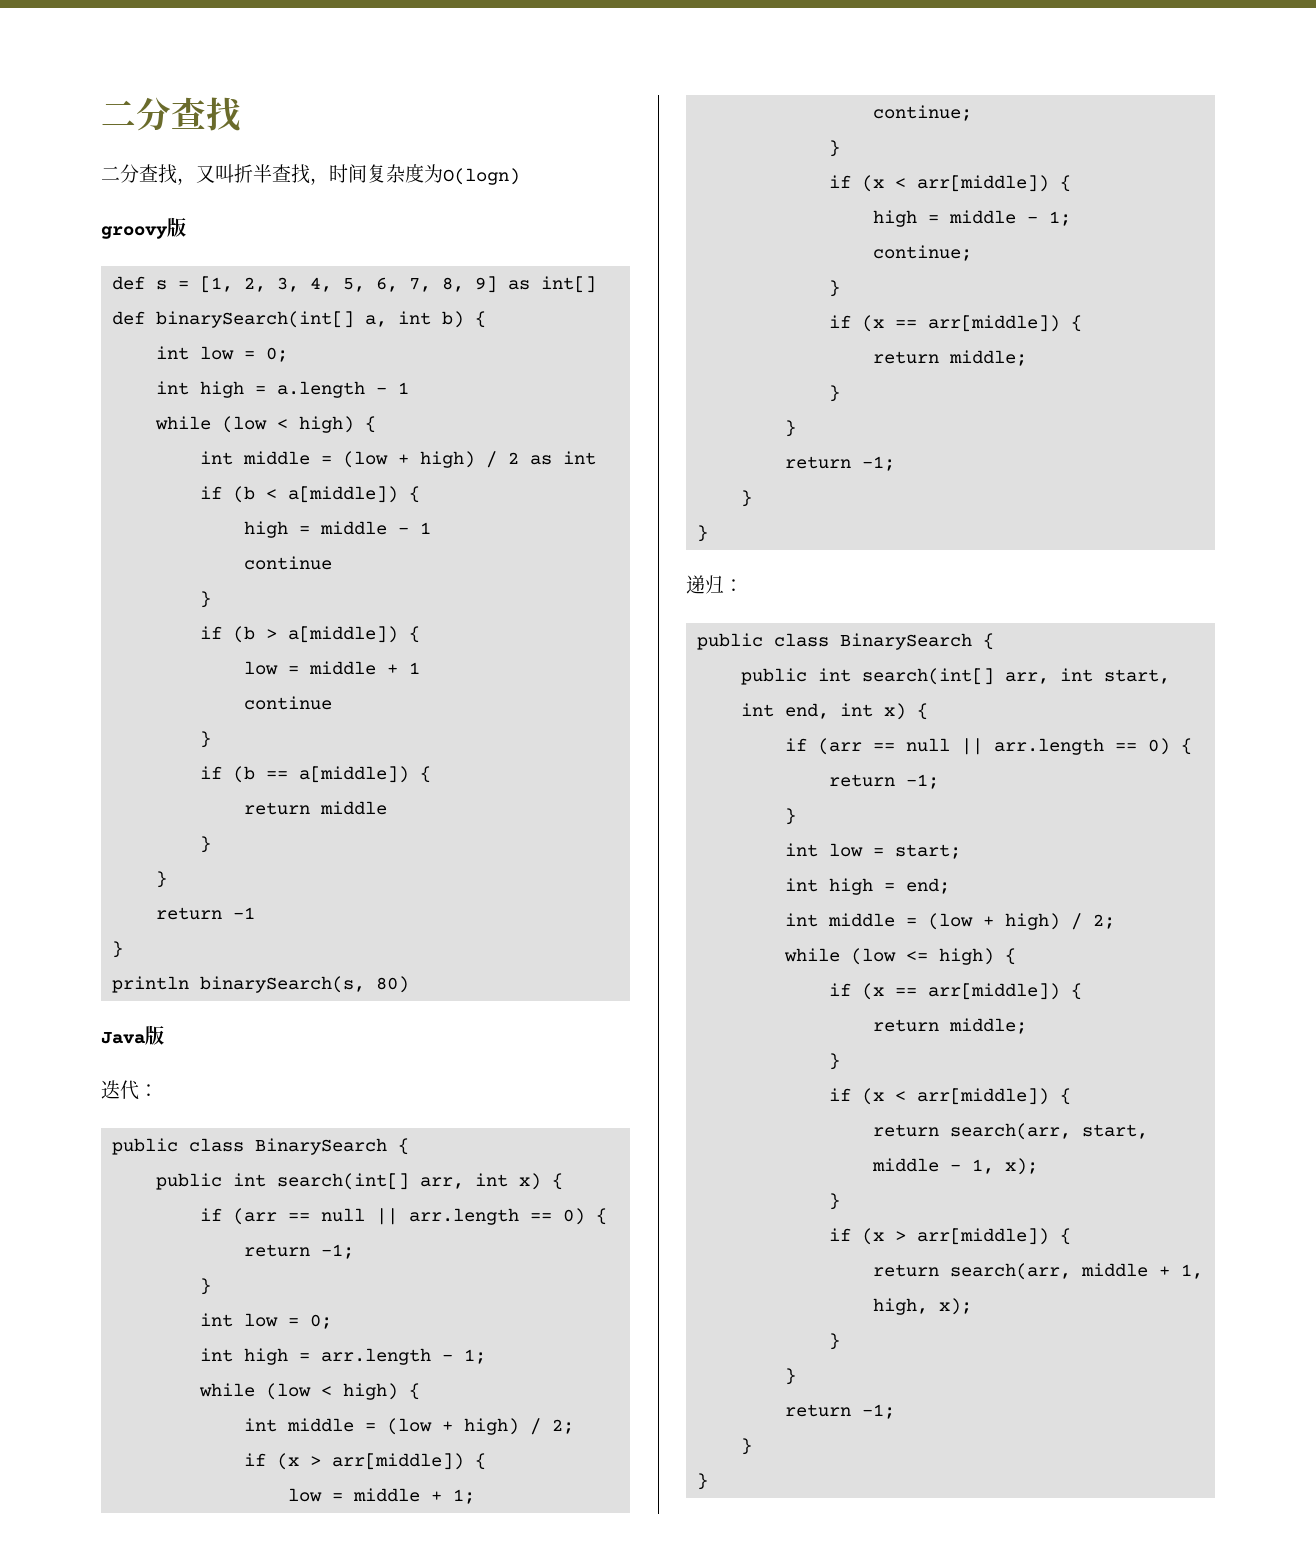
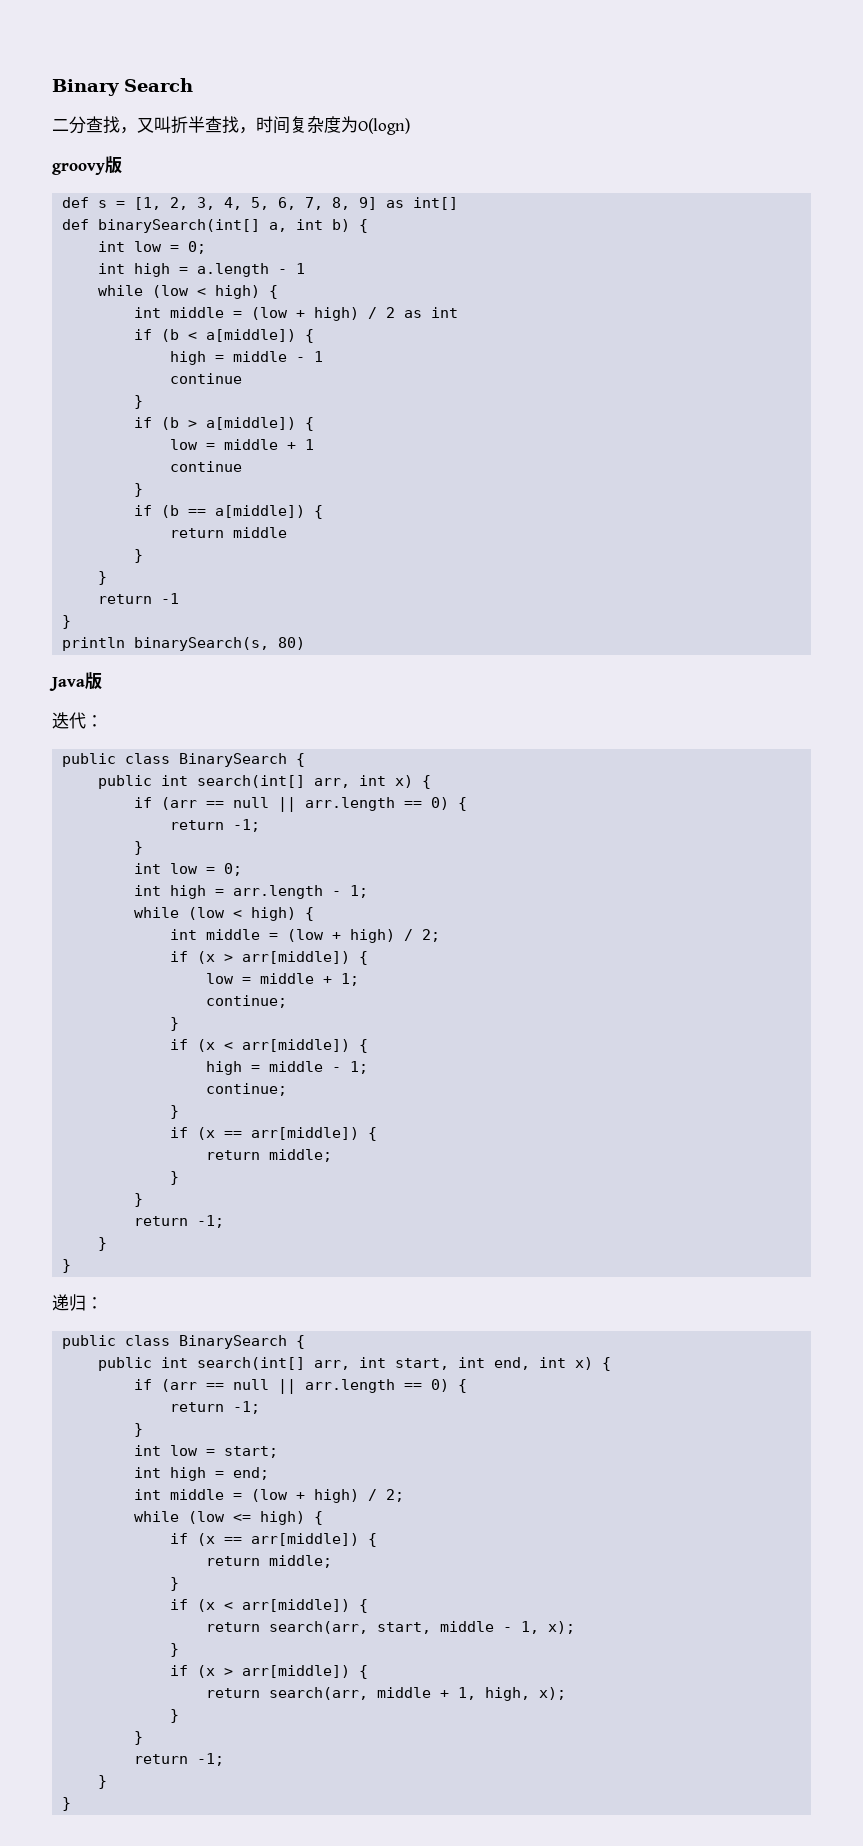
[101,97,241,132] 二分查找 -> [52,78,193,96] Binary Search

